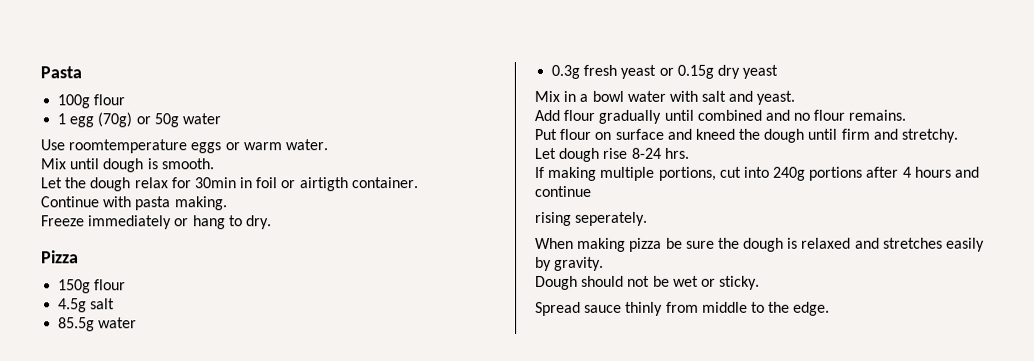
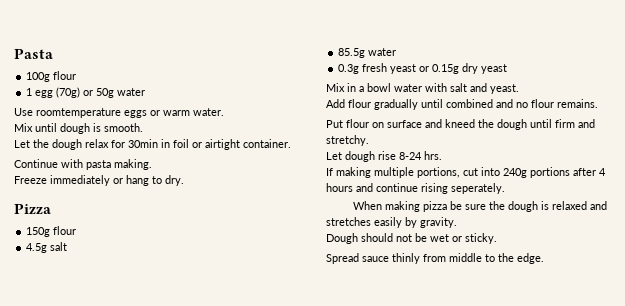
[298,177,349,192] airtigth -> [205,139,240,150] airtight
(592, 191) // -> (418, 187) none

